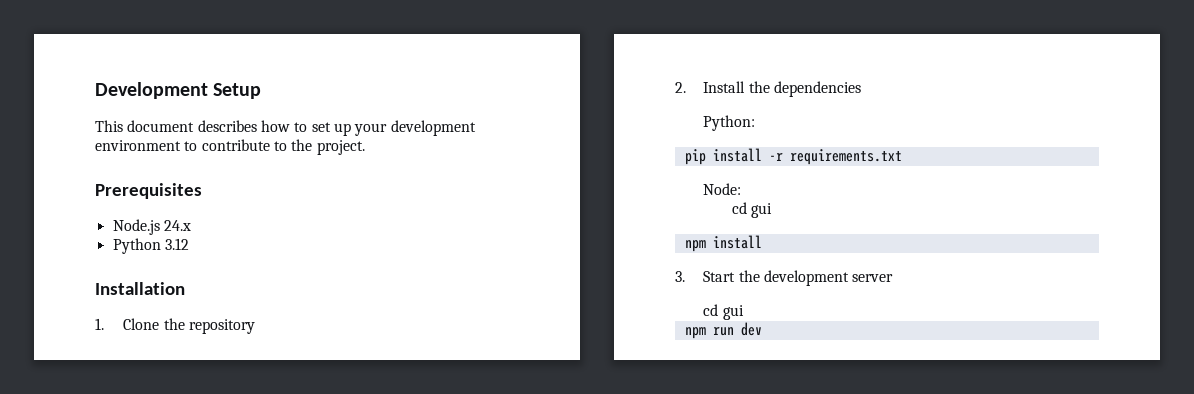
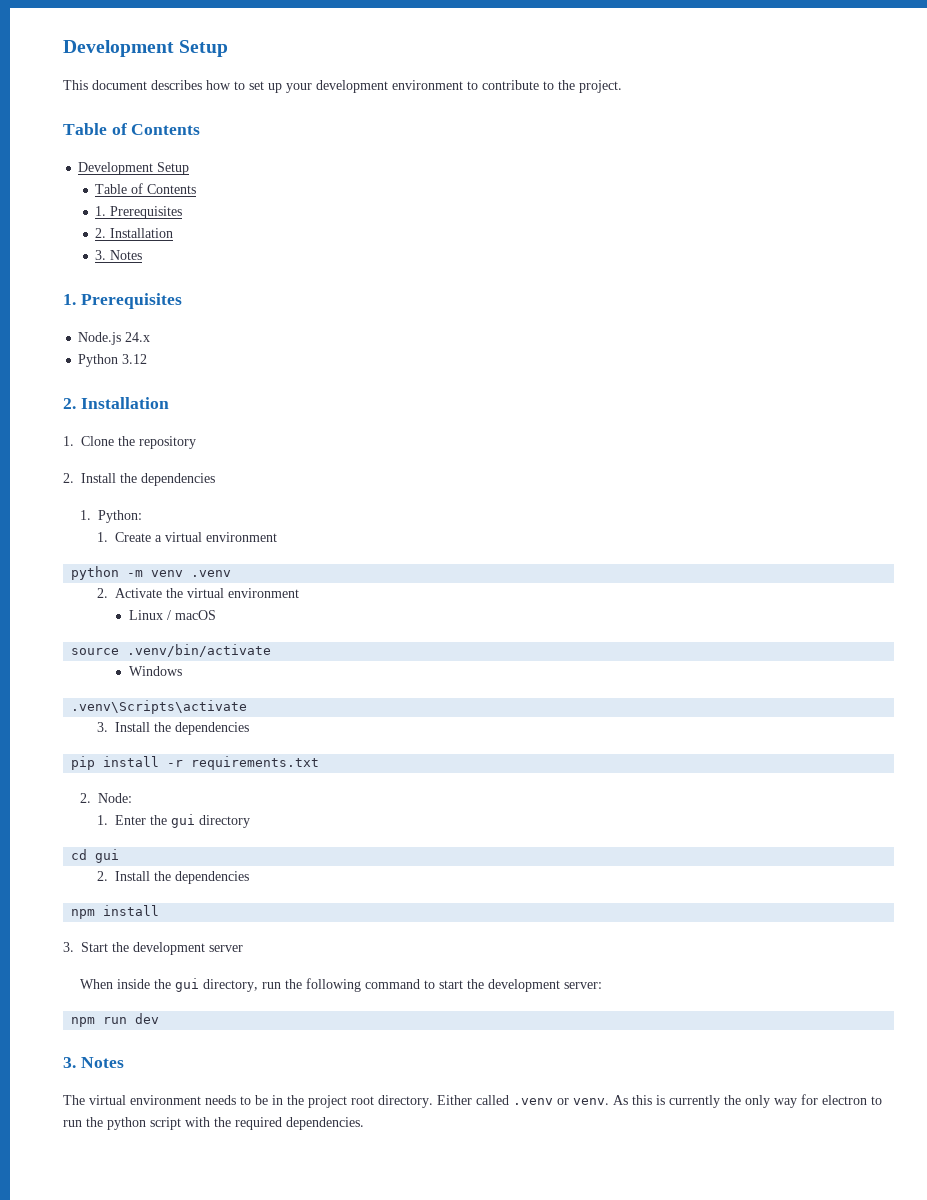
(365, 147) none -> [63,123,201,135] [78,162,190,175] [95,183,197,194] [95,206,183,219] [95,228,174,238] [95,250,143,260] [63,294,76,305] Table of Contents // Development Setup // Table of Contents // 1. Prerequisites // 2. Installation // 3. Notes // 1.
(189, 244) none -> [63,398,76,409] 2.
(861, 89) none -> [79,510,91,520] 1.
(756, 123) none -> [96,532,277,542] [71,566,232,580] [96,588,299,598] [128,610,216,620] [71,644,272,657] [128,666,182,676] [71,700,248,714] [96,722,249,735] // 1. Create a virtual environment // python -m venv .venv // 2. Activate the virtual environment // Linux / macOS // source .venv/bin/activate // Windows // .venv\Scripts\activate // 3. Install the dependencies
(902, 157) none -> [79,793,91,803] 2.
[731,202,772,218] cd gui -> [96,814,250,828] [71,849,120,863] [96,871,249,884] 1. Enter the gui directory // cd gui // 2. Install the dependencies
[703,304,744,320] [684,322,762,339] cd gui // npm run dev -> [79,978,602,992] [71,1013,160,1027] [63,1057,124,1068] [63,1094,882,1108] [63,1117,364,1130] When inside the gui directory, run the following command to start the development server: // npm run dev // 3. Notes // The virtual environment needs to be in the project root directory. Either called .venv or venv. As this is currently the only way for electron to run the python script with the required dependencies.

